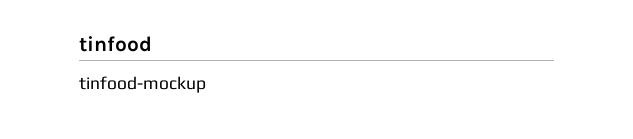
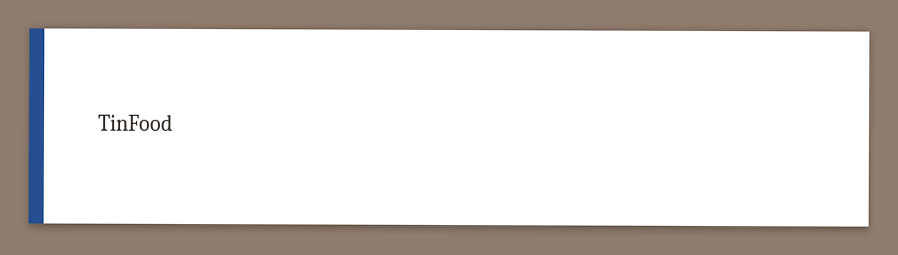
[79,36,152,52] [79,76,206,93] tinfood // tinfood-mockup -> [97,114,173,131] TinFood

